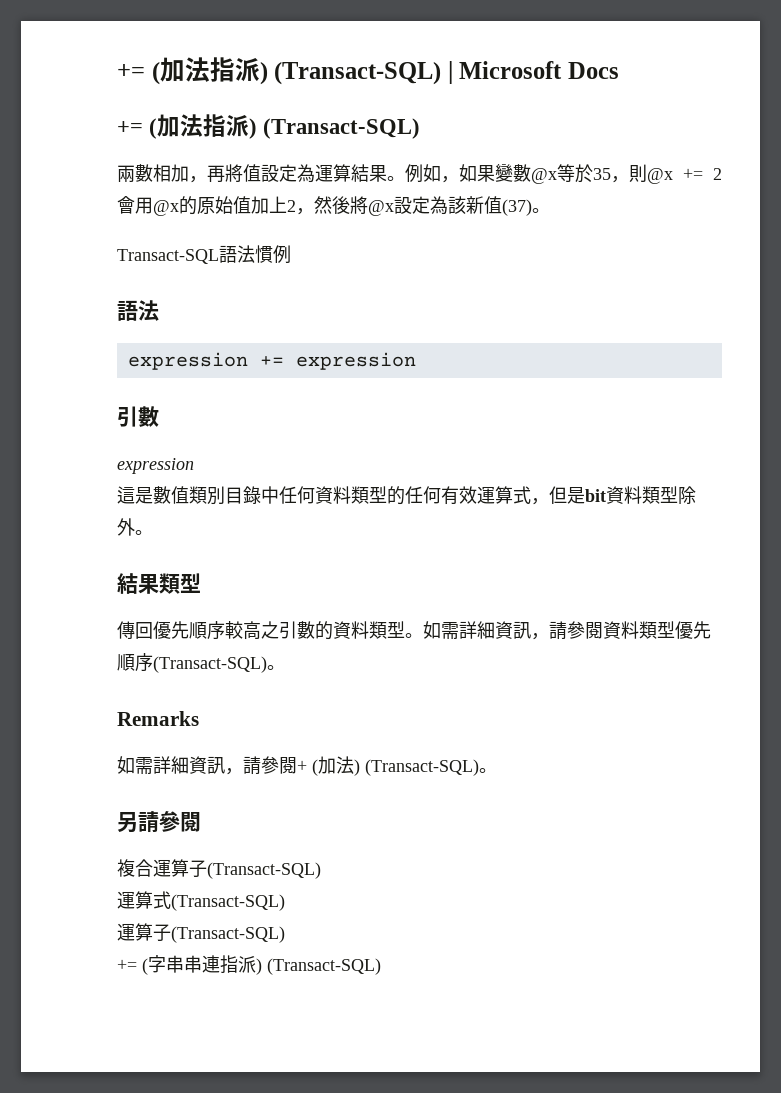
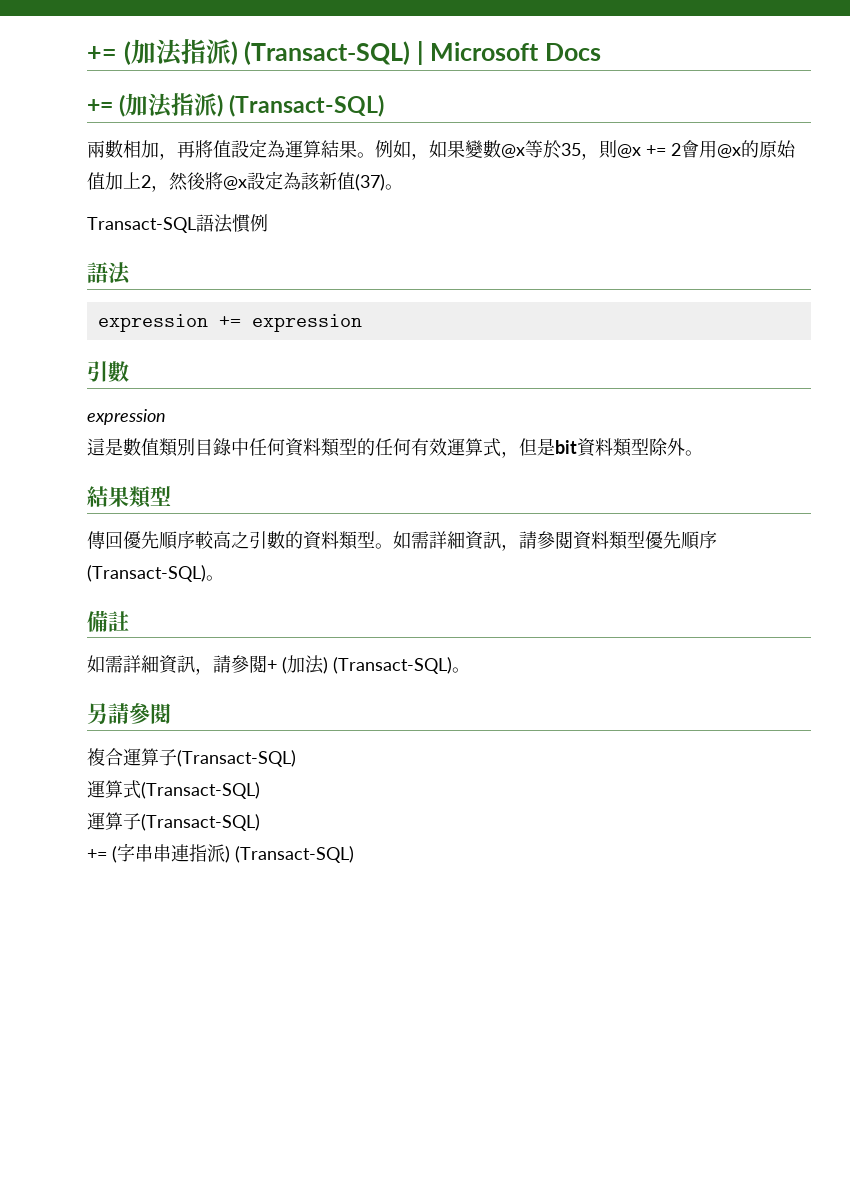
[117,711,199,726] Remarks -> [87,610,129,632] 備註

